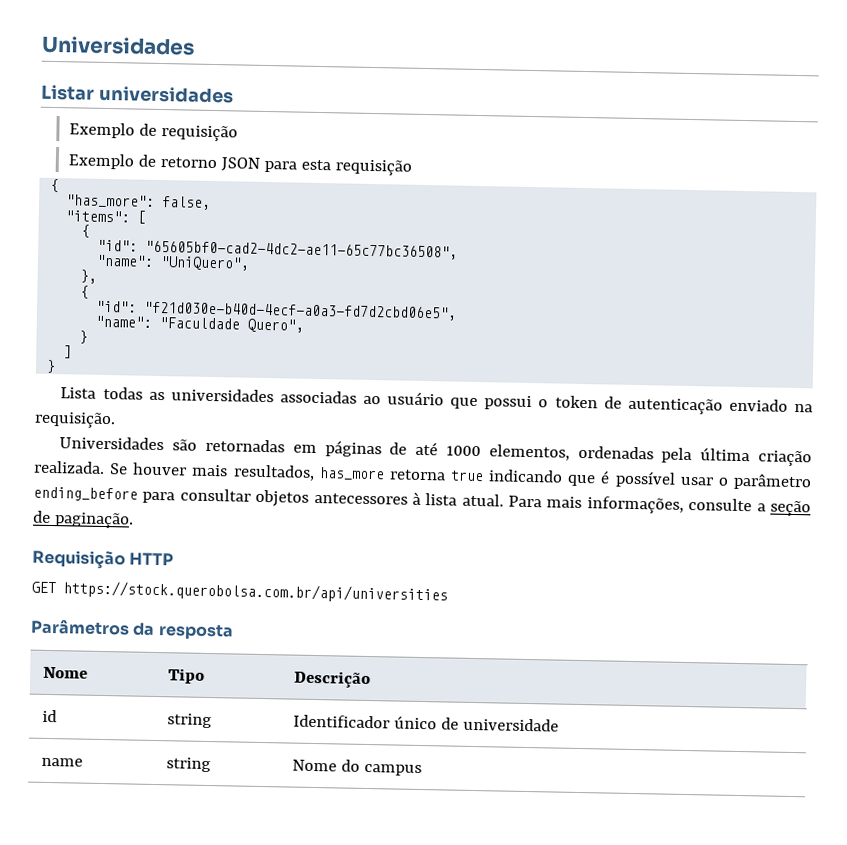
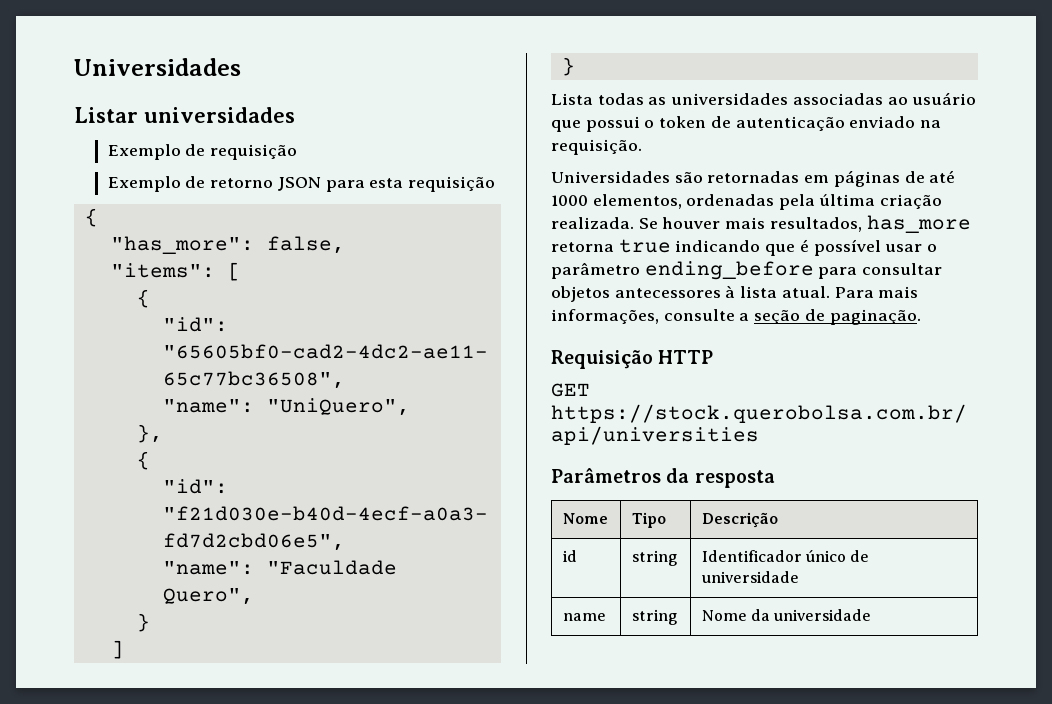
[341,759,423,777] do campus -> [750,609,872,621] da universidade

